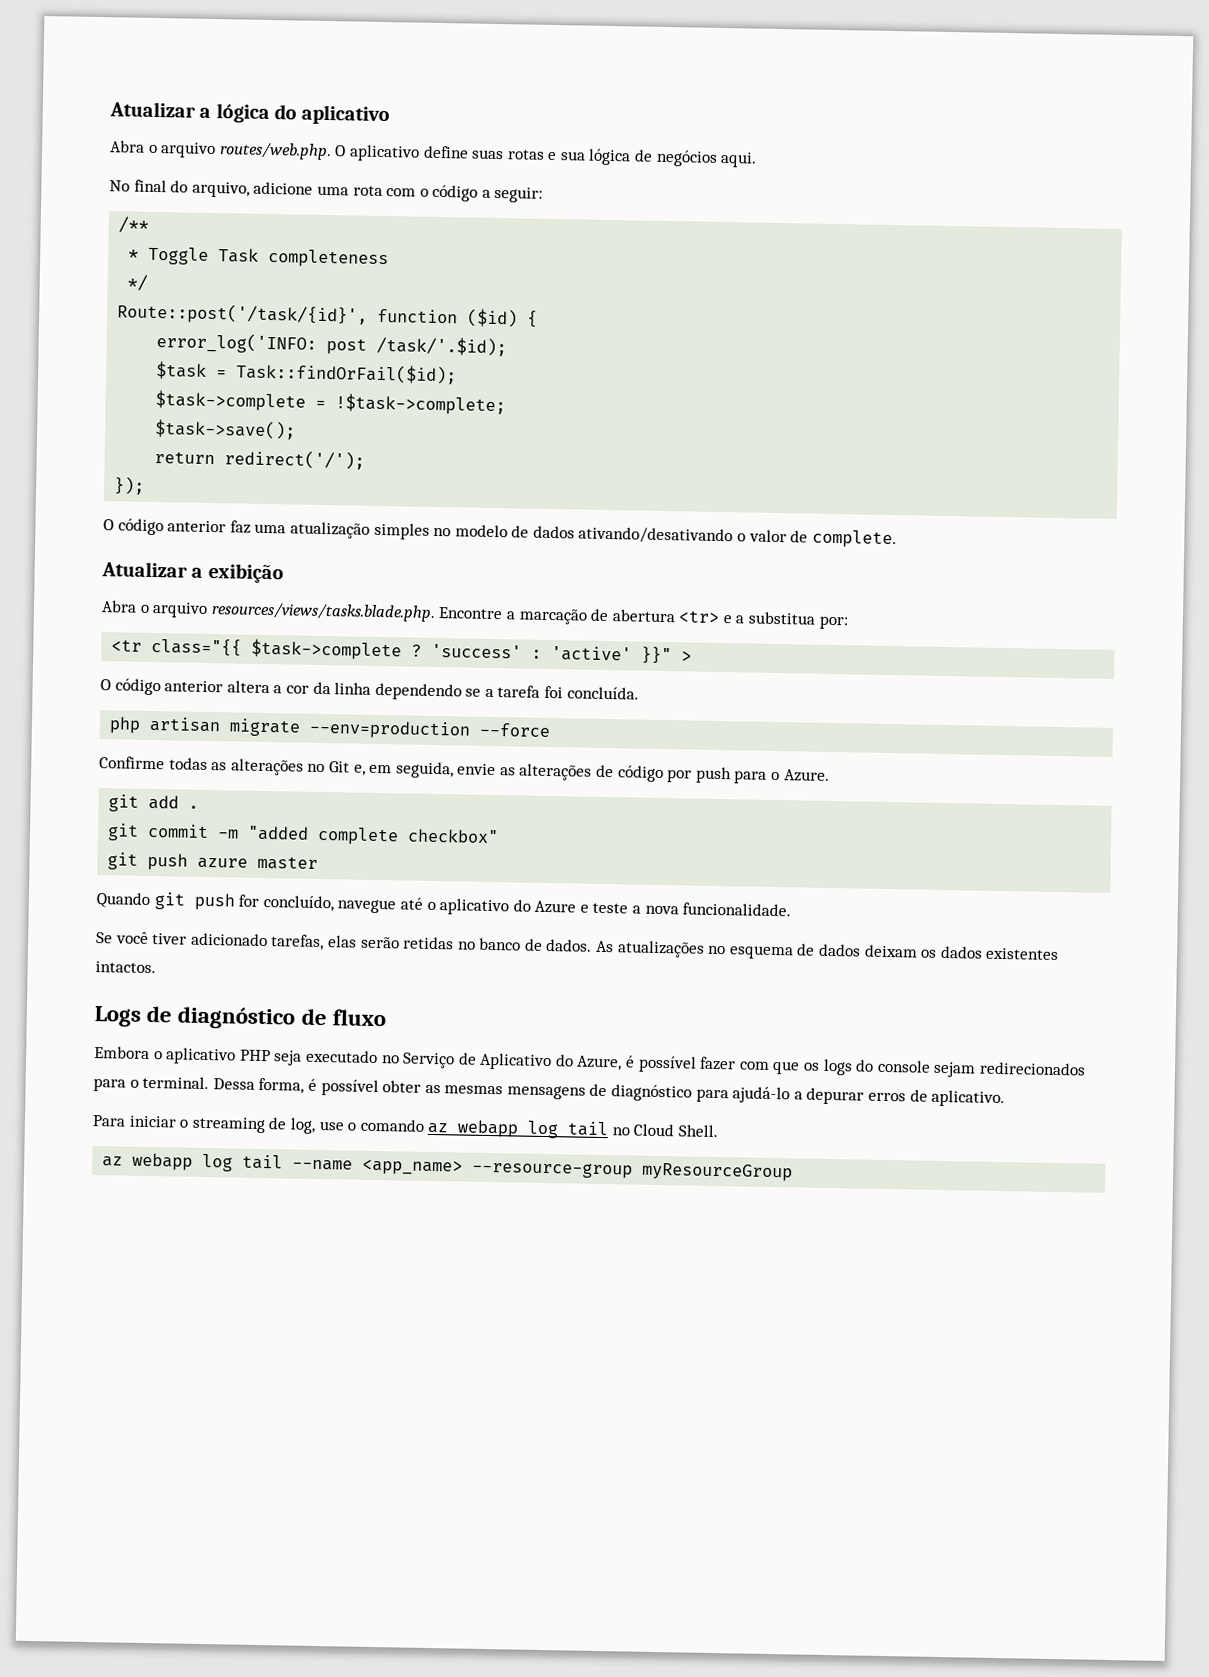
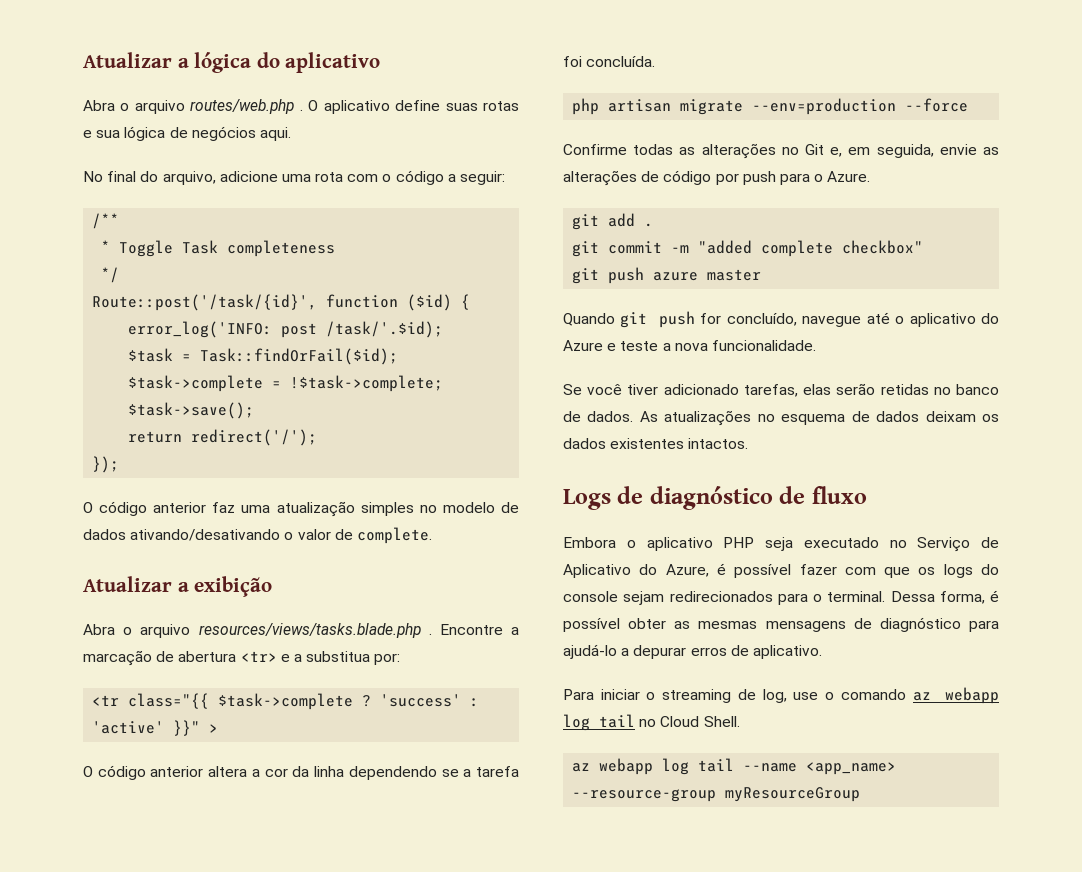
[218,142,332,161] routes/web.php. -> [190,99,303,114] routes/web.php .
[210,602,436,622] resources/views/tasks.blade.php. -> [198,623,432,638] resources/views/tasks.blade.php .

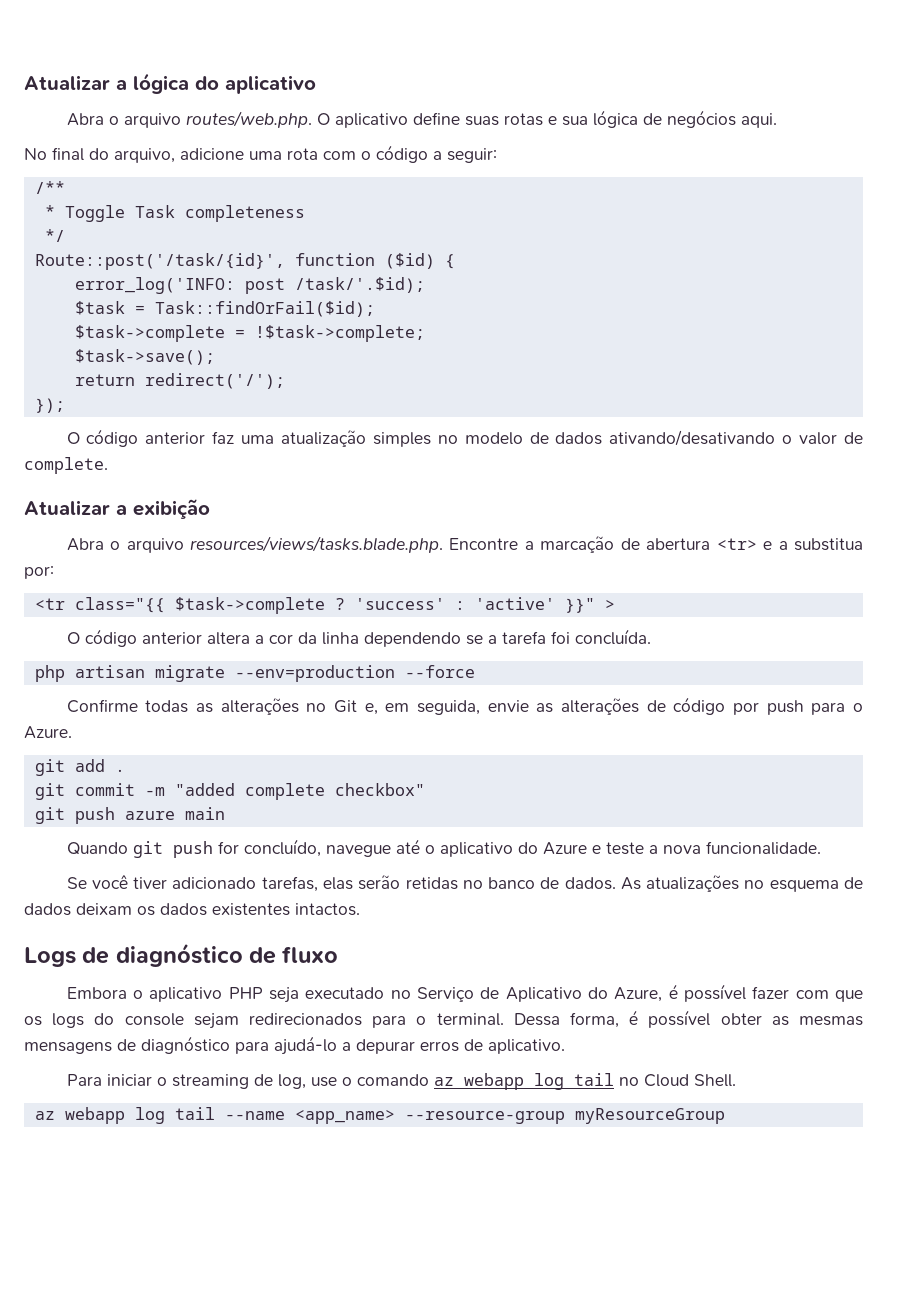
[190,99,303,114] routes/web.php . -> [185,111,312,128] routes/web.php.
[198,623,432,638] resources/views/tasks.blade.php . -> [189,536,443,553] resources/views/tasks.blade.php.
[707,269,762,281] master -> [184,807,225,820] main

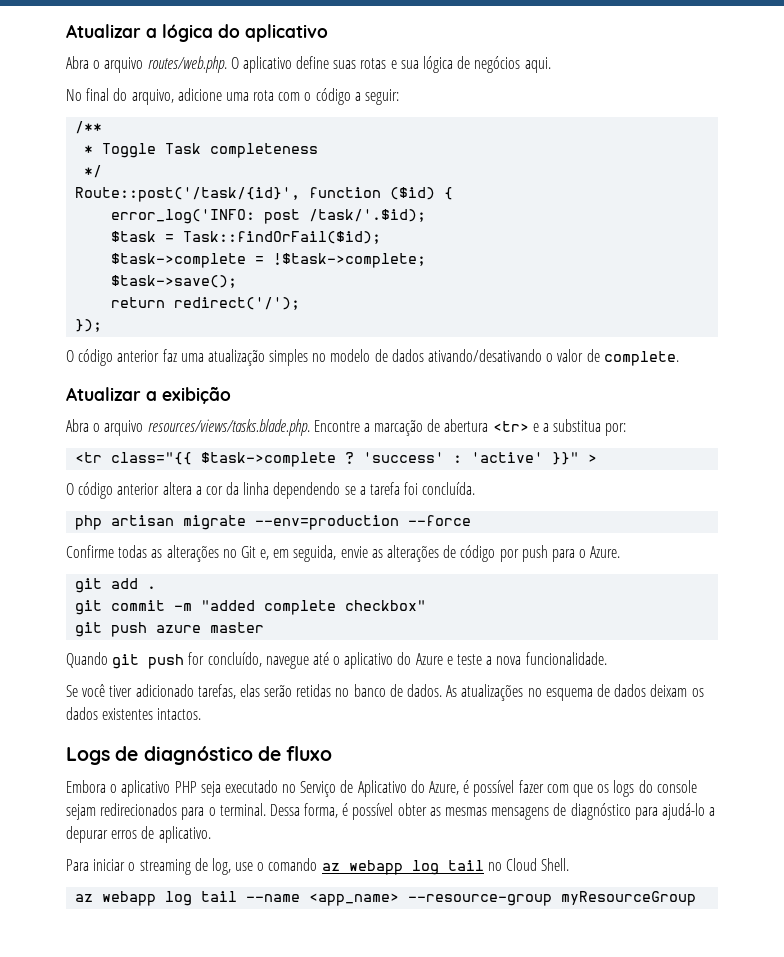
[184,807,225,820] main -> [210,622,265,633] master

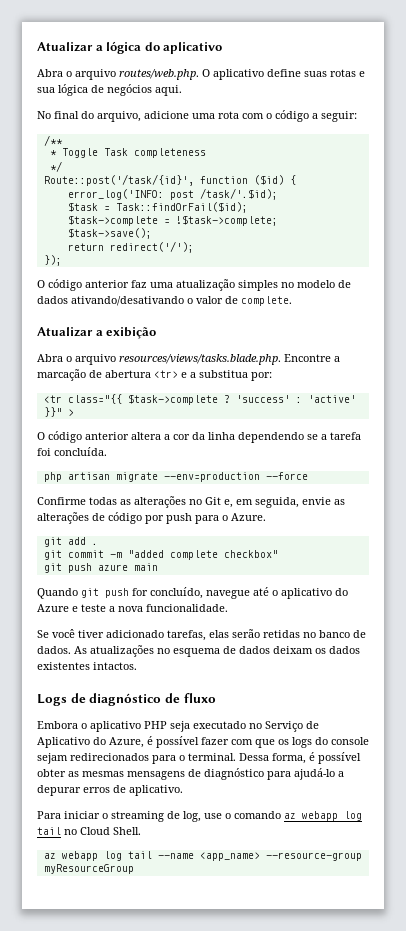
[210,622,265,633] master -> [133,563,158,571] main

